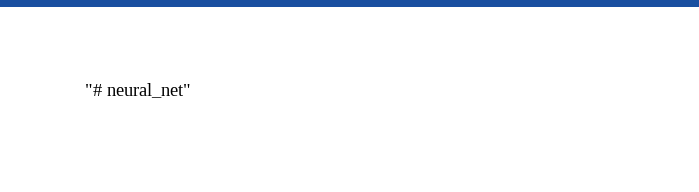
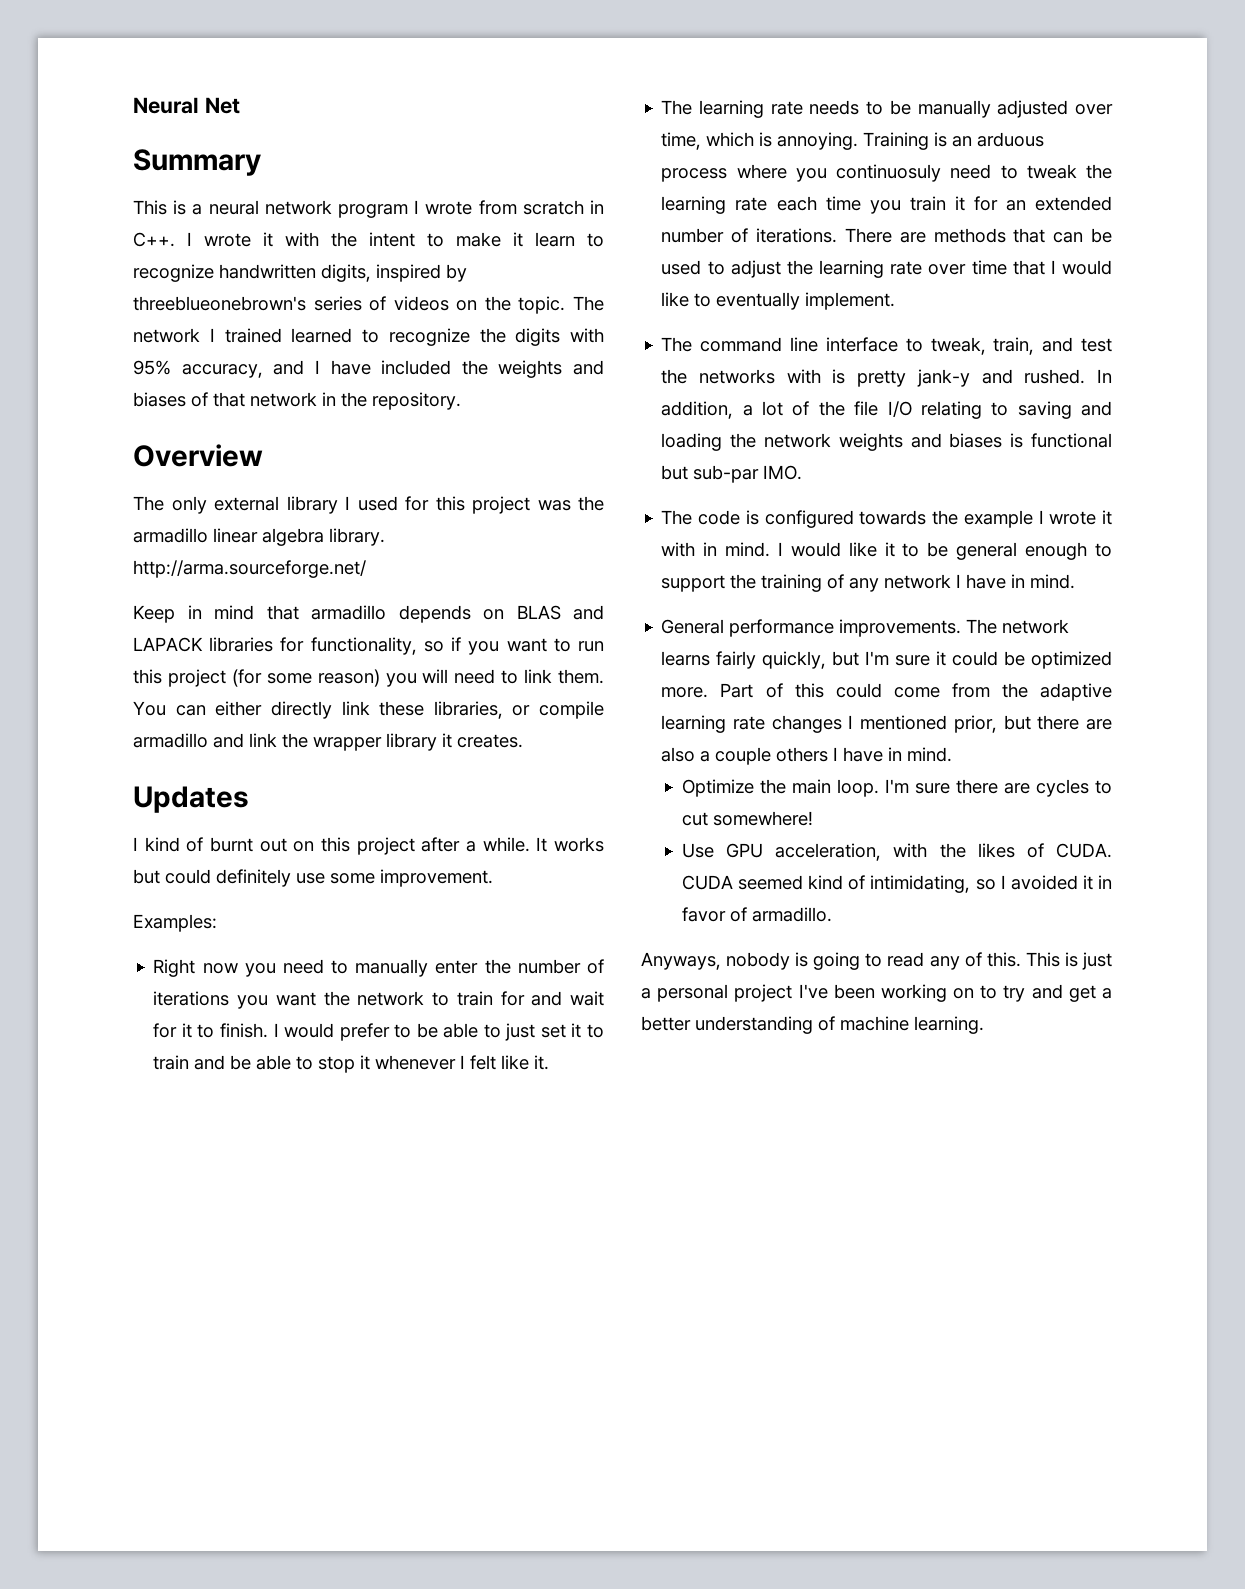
[85,83,191,98] "# neural_net" -> [133,97,240,114] [133,149,261,176] [133,200,604,218] [133,232,604,247] [133,264,467,282] [133,296,604,314] [133,328,604,346] [133,360,604,378] [133,392,461,410] [133,444,263,467] [133,496,604,514] [133,528,385,546] [133,560,366,578] [133,605,604,623] [133,637,604,655] [133,669,604,687] [133,701,604,719] [133,733,523,751] [133,786,249,813] [133,837,604,855] [133,869,493,887] [133,914,217,932] [153,959,604,977] [153,991,604,1009] [153,1023,604,1041] [153,1055,550,1073] [661,100,1113,118] [661,132,1045,150] [661,164,1112,182] [661,196,1112,214] [661,228,1112,243] [661,260,1112,278] [661,292,896,310] [661,337,1112,355] [661,369,1112,387] [661,401,1112,419] [661,433,1112,451] [661,465,803,483] [661,510,1112,528] [661,542,1112,560] [661,574,1076,592] [661,619,1070,637] [661,651,1112,669] [661,683,1112,701] [661,715,1112,733] [661,747,953,765] [682,779,1112,797] [682,811,814,826] [682,843,1112,861] [682,875,1112,893] [682,907,833,922] [641,952,1112,970] [641,984,1112,1002] [641,1016,984,1034] Neural Net // Summary // This is a neural network program I wrote from scratch in C++. I wrote it with the intent to make it learn to recognize handwritten digits, inspired by threeblueonebrown's series of videos on the topic. The network I trained learned to recognize the digits with 95% accuracy, and I have included the weights and biases of that network in the repository. // Overview // The only external library I used for this project was the armadillo linear algebra library. http://arma.sourceforge.net/ // Keep in mind that armadillo depends on BLAS and LAPACK libraries for functionality, so if you want to run this project (for some reason) you will need to link them. You can either directly link these libraries, or compile armadillo and link the wrapper library it creates. // Updates // I kind of burnt out on this project after a while. It works but could definitely use some improvement. // Examples: // Right now you need to manually enter the number of iterations you want the network to train for and wait for it to finish. I would prefer to be able to just set it to train and be able to stop it whenever I felt like it. // The learning rate needs to be manually adjusted over time, which is annoying. Training is an arduous process where you continuosuly need to tweak the learning rate each time you train it for an extended number of iterations. There are methods that can be used to adjust the learning rate over time that I would like to eventually implement. // The command line interface to tweak, train, and test the networks with is pretty jank-y and rushed. In addition, a lot of the file I/O relating to saving and loading the network weights and biases is functional but sub-par IMO. // The code is configured towards the example I wrote it with in mind. I would like it to be general enough to support the training of any network I have in mind. // General performance improvements. The network learns fairly quickly, but I'm sure it could be optimized more. Part of this could come from the adaptive learning rate changes I mentioned prior, but there are also a couple others I have in mind. // Optimize the main loop. I'm sure there are cycles to cut somewhere! // Use GPU acceleration, with the likes of CUDA. CUDA seemed kind of intimidating, so I avoided it in favor of armadillo. // Anyways, nobody is going to read any of this. This is just a personal project I've been working on to try and get a better understanding of machine learning.

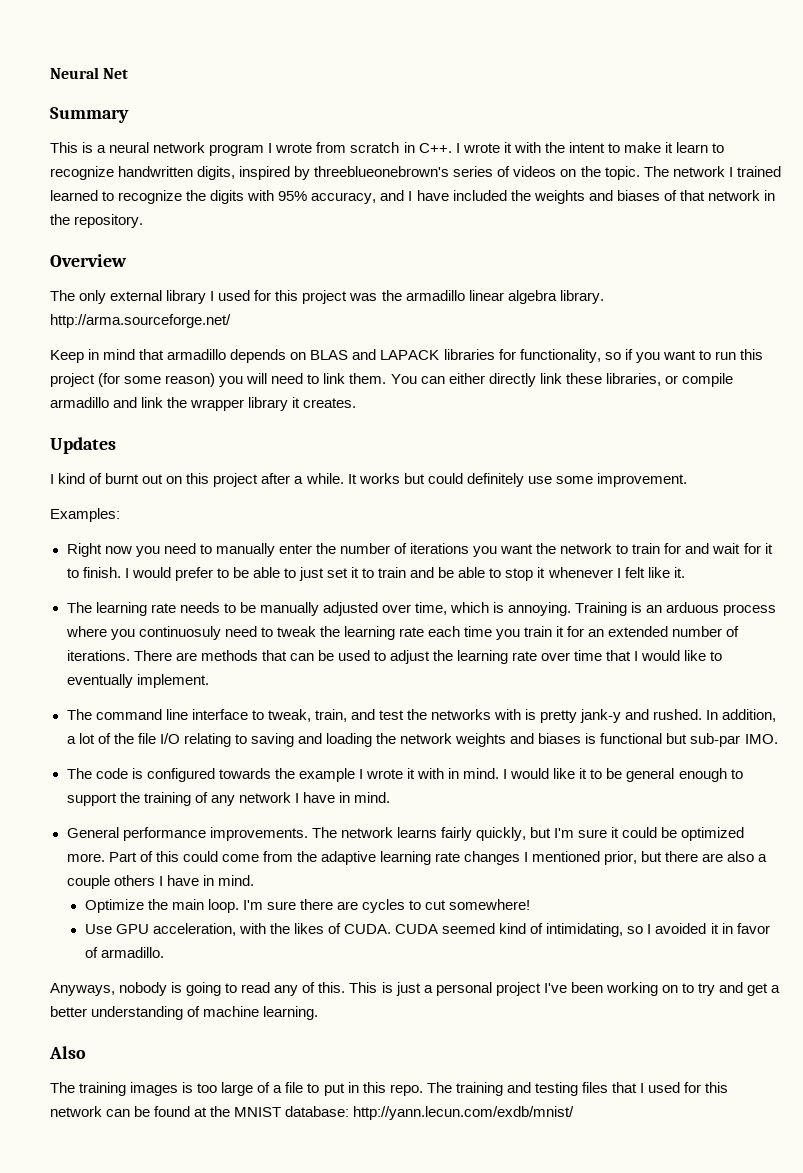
(984, 1025) none -> [49,1046,86,1059] [50,1082,729,1096] [50,1106,575,1120] // Also // The training images is too large of a file to put in this repo. The training and testing files that I used for this network can be found at the MNIST database: http://yann.lecun.com/exdb/mnist/

